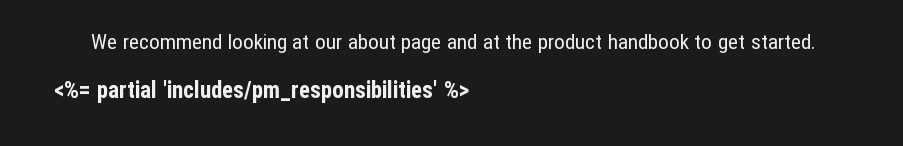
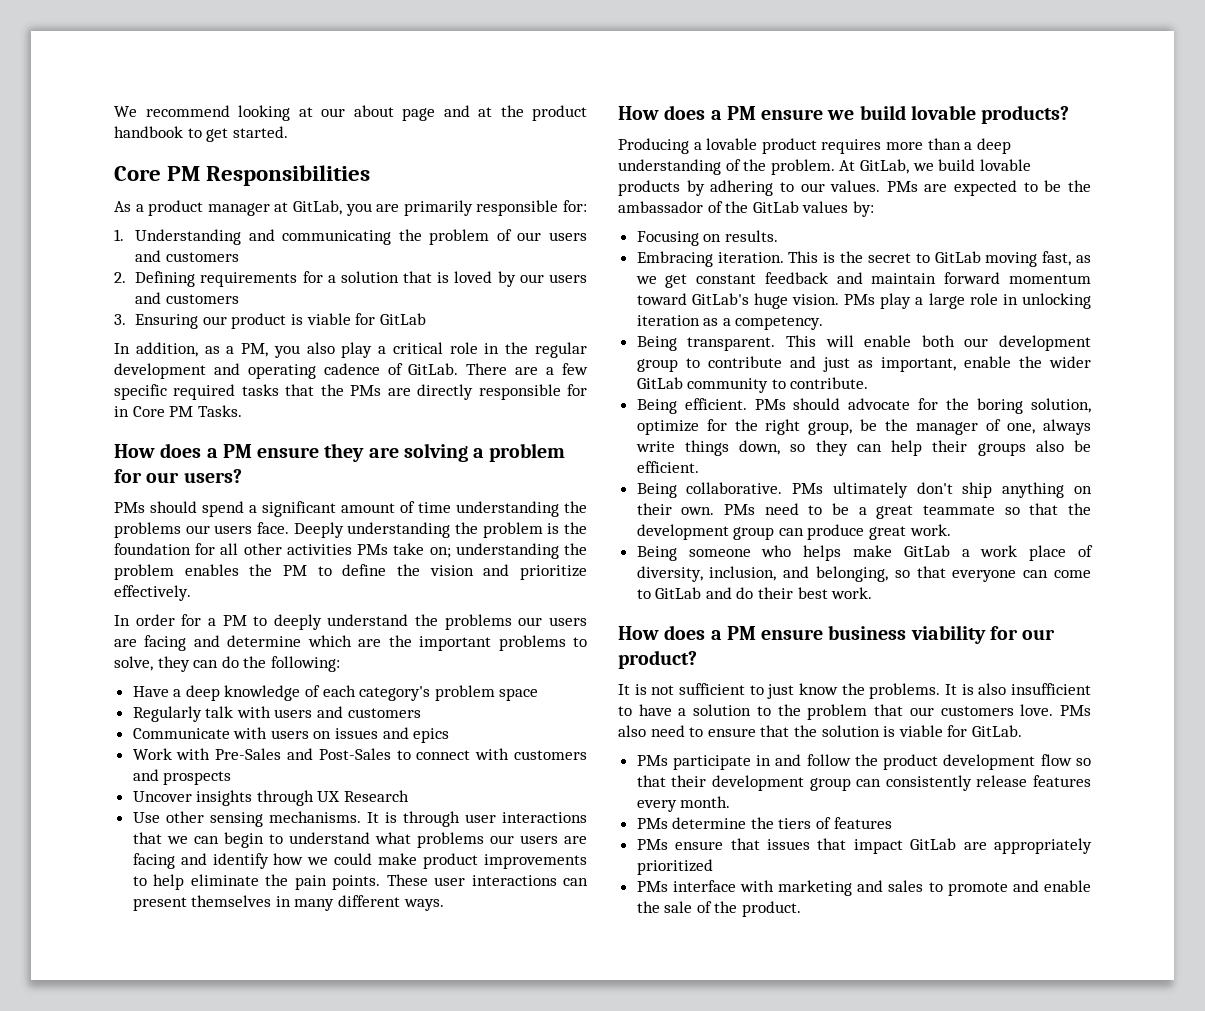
[54,80,469,103] <%= partial 'includes/pm_responsibilities' %> -> [114,165,371,186] [114,200,587,216] [114,229,587,245] [135,250,239,262] [114,271,588,287] [135,292,239,304] [114,313,426,329] [114,342,587,358] [114,363,589,379] [114,384,588,400] [114,405,242,417] [114,443,566,462] [114,469,242,483] [114,501,587,517] [114,522,587,538] [114,543,587,559] [114,564,587,580] [114,585,191,601] [114,614,587,630] [114,635,587,651] [114,656,340,672] [132,685,539,701] [132,706,421,722] [132,727,450,743] [132,748,587,760] [132,769,232,785] [132,790,410,806] [132,811,587,827] [132,832,587,848] [132,853,587,869] [132,874,588,890] [132,895,444,911] [618,105,1070,124] [618,138,1011,154] [618,159,1031,175] [618,180,1091,196] [618,201,874,217] [636,230,778,246] [636,251,1091,267] [635,272,1091,288] [636,293,1091,309] [636,315,824,330] [636,335,1091,351] [636,356,1091,372] [636,377,869,393] [636,398,1091,414] [636,419,1091,435] [635,440,1091,456] [636,461,699,473] [636,482,1092,498] [636,503,1091,519] [636,524,951,540] [636,545,1093,561] [636,566,1091,582] [636,587,873,599] [618,625,1056,644] [618,650,697,669] [618,683,1091,699] [618,704,1091,720] [618,725,1022,737] [636,754,1091,770] [636,775,1091,791] [636,796,731,812] [636,817,892,829] [636,838,1092,854] [636,859,713,875] [636,880,1091,896] [636,901,802,917] Core PM Responsibilities // As a product manager at GitLab, you are primarily responsible for: // 1. Understanding and communicating the problem of our users and customers // 2. Defining requirements for a solution that is loved by our users and customers // 3. Ensuring our product is viable for GitLab // In addition, as a PM, you also play a critical role in the regular development and operating cadence of GitLab. There are a few specific required tasks that the PMs are directly responsible for in Core PM Tasks. // How does a PM ensure they are solving a problem for our users? // PMs should spend a significant amount of time understanding the problems our users face. Deeply understanding the problem is the foundation for all other activities PMs take on; understanding the problem enables the PM to define the vision and prioritize effectively. // In order for a PM to deeply understand the problems our users are facing and determine which are the important problems to solve, they can do the following: // Have a deep knowledge of each category's problem space // Regularly talk with users and customers // Communicate with users on issues and epics // Work with Pre-Sales and Post-Sales to connect with customers and prospects // Uncover insights through UX Research // Use other sensing mechanisms. It is through user interactions that we can begin to understand what problems our users are facing and identify how we could make product improvements to help eliminate the pain points. These user interactions can present themselves in many different ways. // How does a PM ensure we build lovable products? // Producing a lovable product requires more than a deep understanding of the problem. At GitLab, we build lovable products by adhering to our values. PMs are expected to be the ambassador of the GitLab values by: // Focusing on results. // Embracing iteration. This is the secret to GitLab moving fast, as we get constant feedback and maintain forward momentum toward GitLab's huge vision. PMs play a large role in unlocking iteration as a competency. // Being transparent. This will enable both our development group to contribute and just as important, enable the wider GitLab community to contribute. // Being efficient. PMs should advocate for the boring solution, optimize for the right group, be the manager of one, always write things down, so they can help their groups also be efficient. // Being collaborative. PMs ultimately don't ship anything on their own. PMs need to be a great teammate so that the development group can produce great work. // Being someone who helps make GitLab a work place of diversity, inclusion, and belonging, so that everyone can come to GitLab and do their best work. // How does a PM ensure business viability for our product? // It is not sufficient to just know the problems. It is also insufficient to have a solution to the problem that our customers love. PMs also need to ensure that the solution is viable for GitLab. // PMs participate in and follow the product development flow so that their development group can consistently release features every month. // PMs determine the tiers of features // PMs ensure that issues that impact GitLab are appropriately prioritized // PMs interface with marketing and sales to promote and enable the sale of the product.

